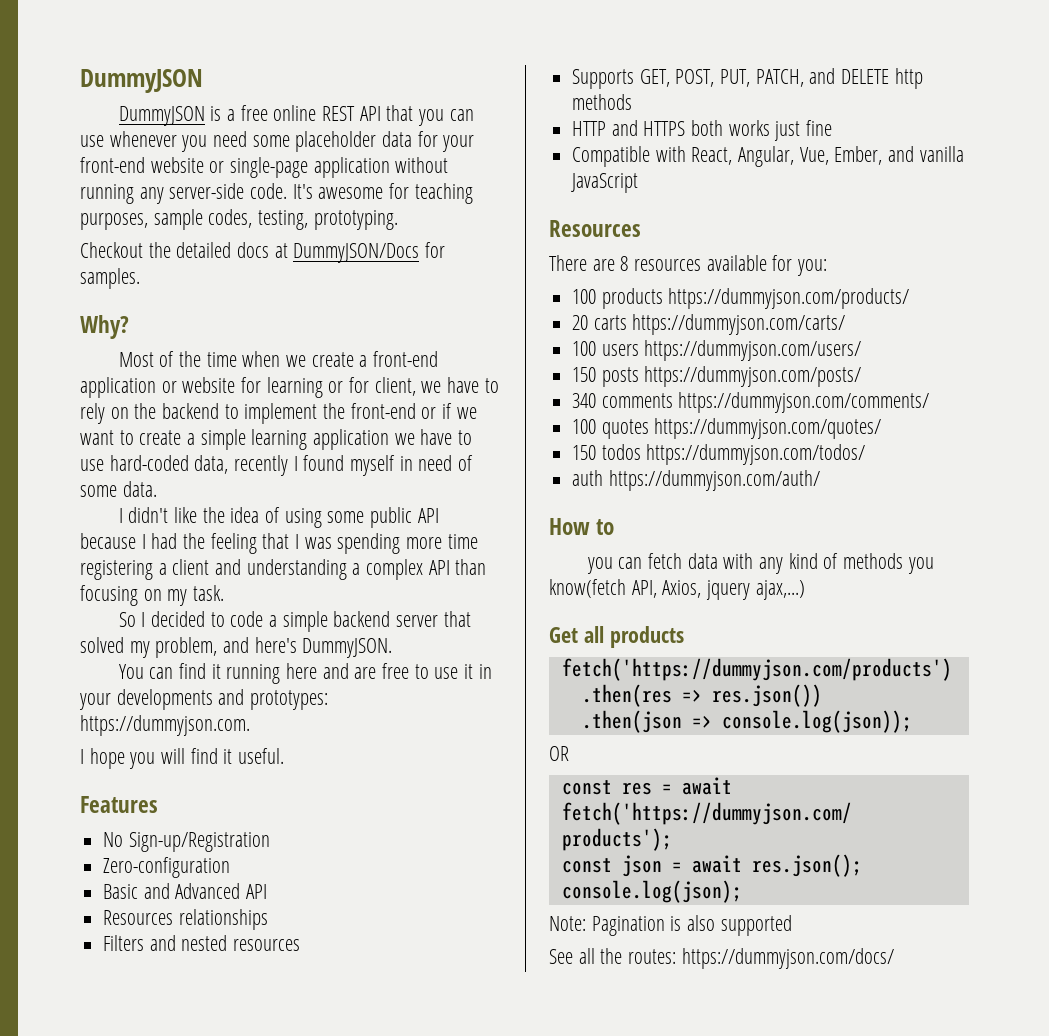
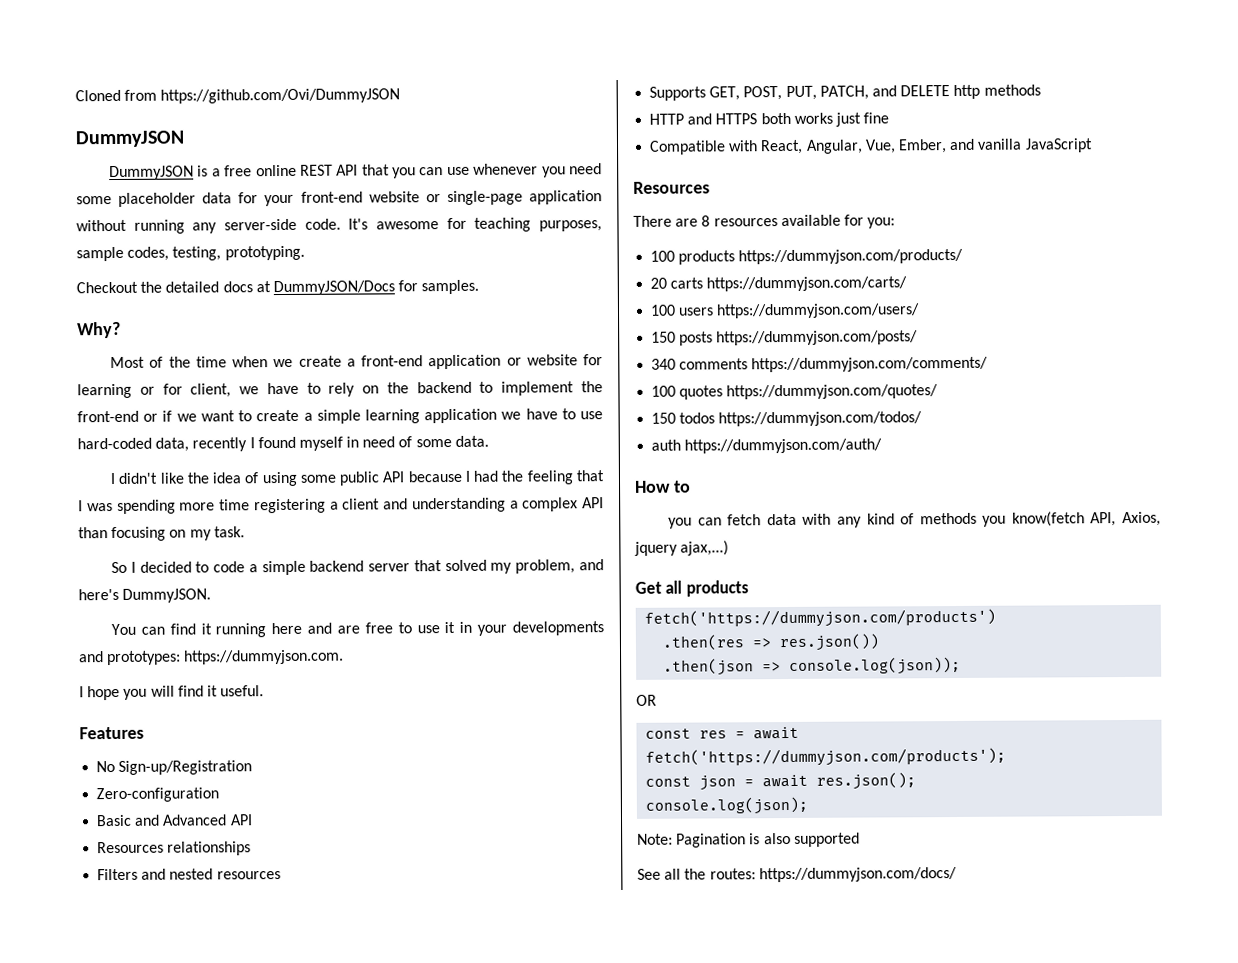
(80, 81) none -> [75,88,401,104] Cloned from https://github.com/Ovi/DummyJSON //

